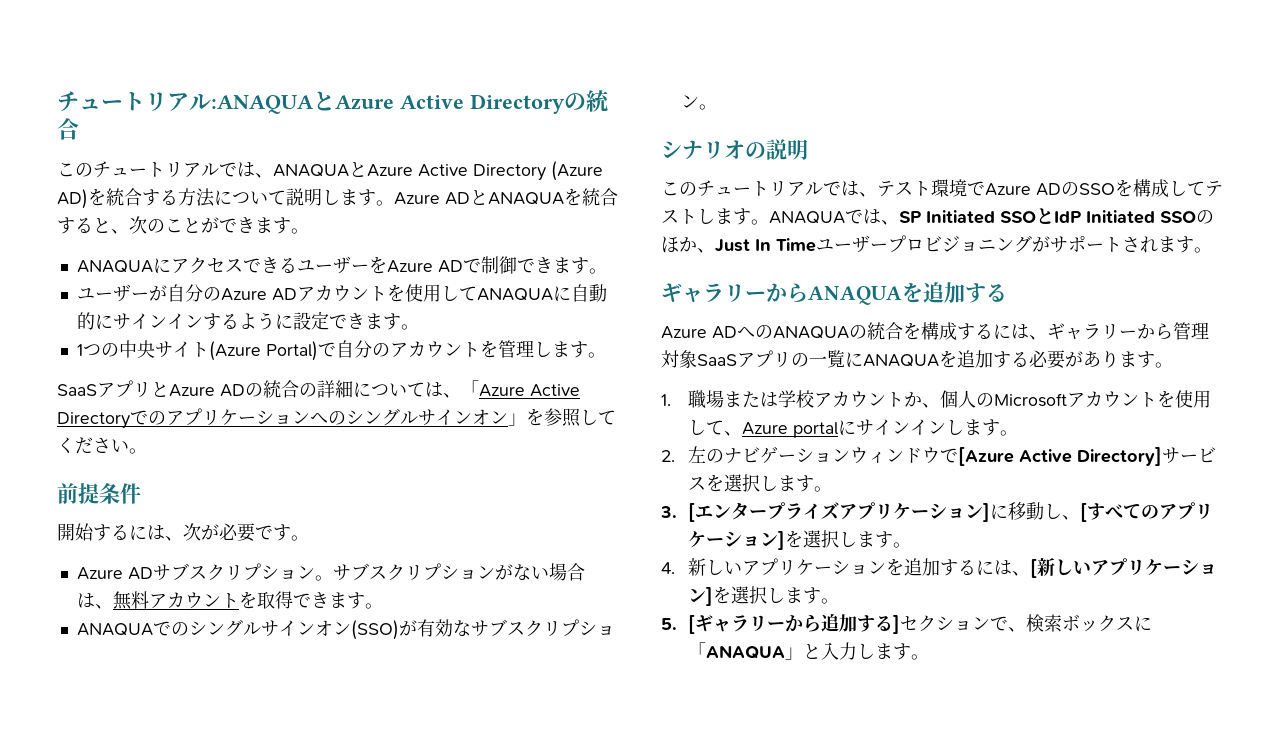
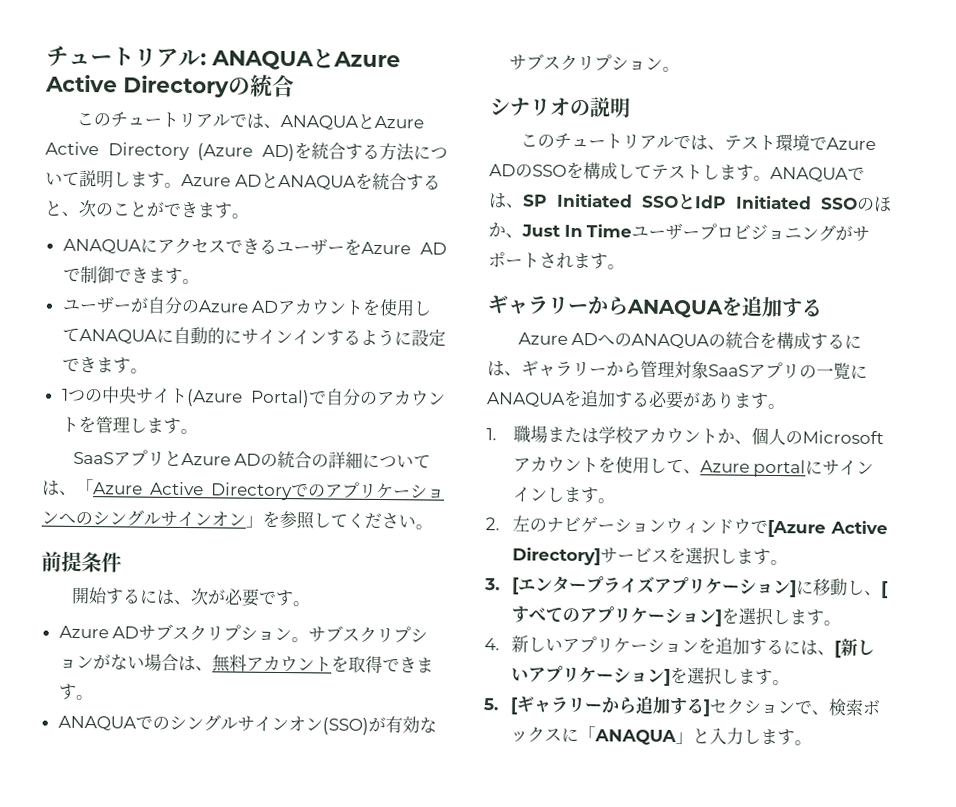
[57,91,314,114] チュートリアル:ANAQUA -> [46,45,314,71] チュートリアル: ANAQUA

